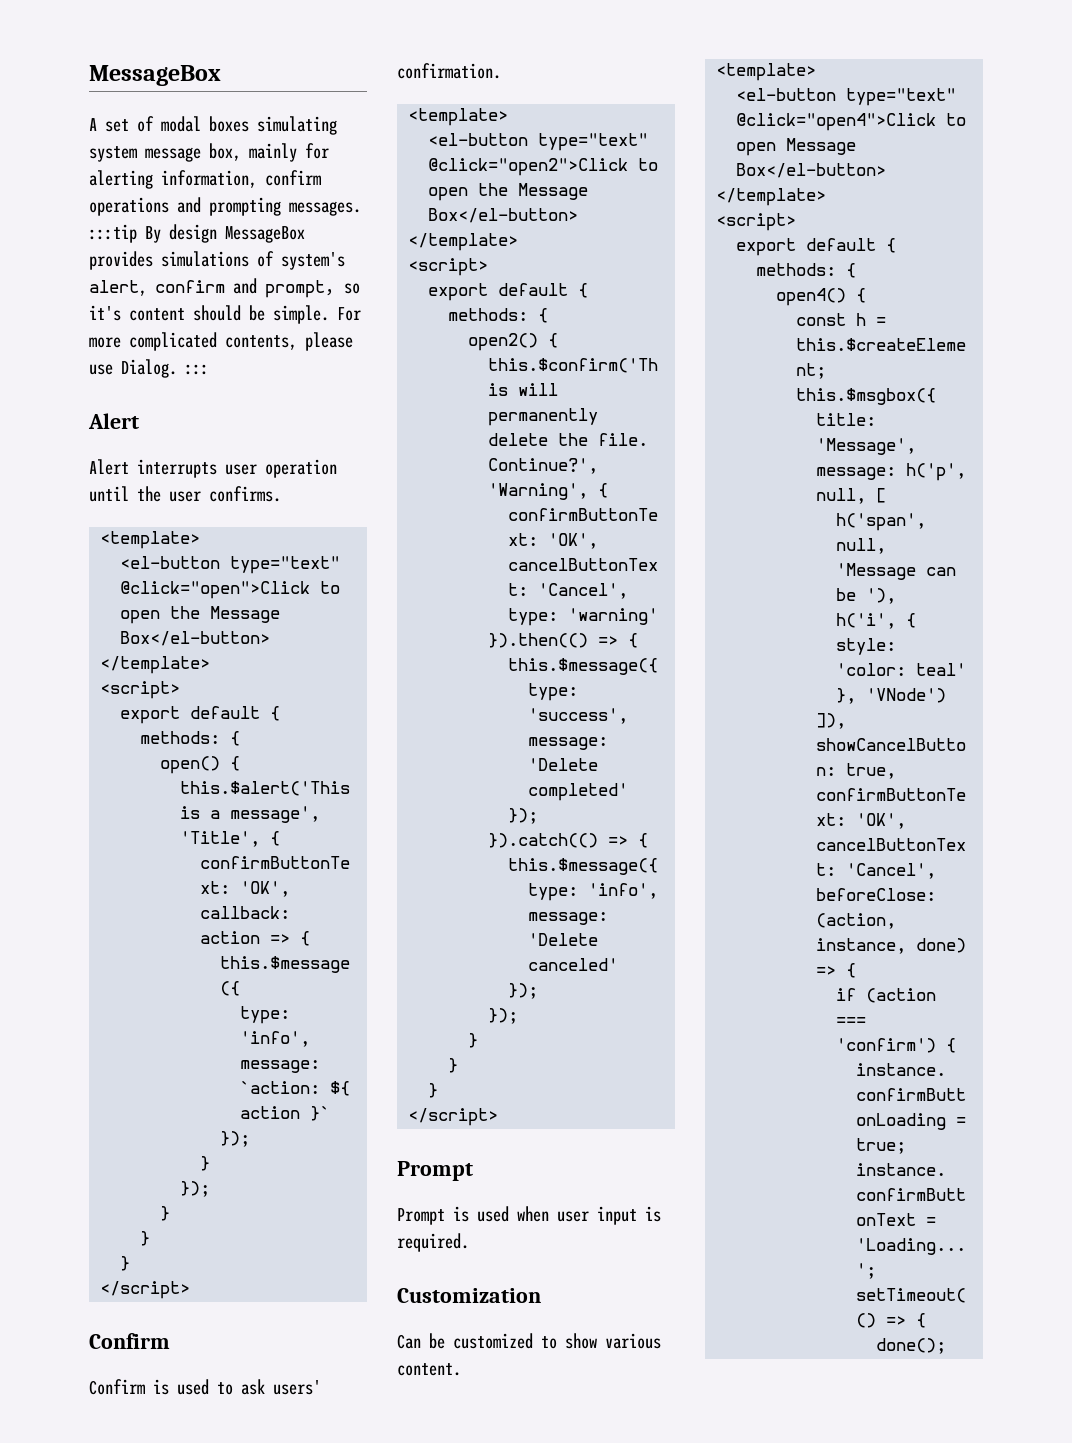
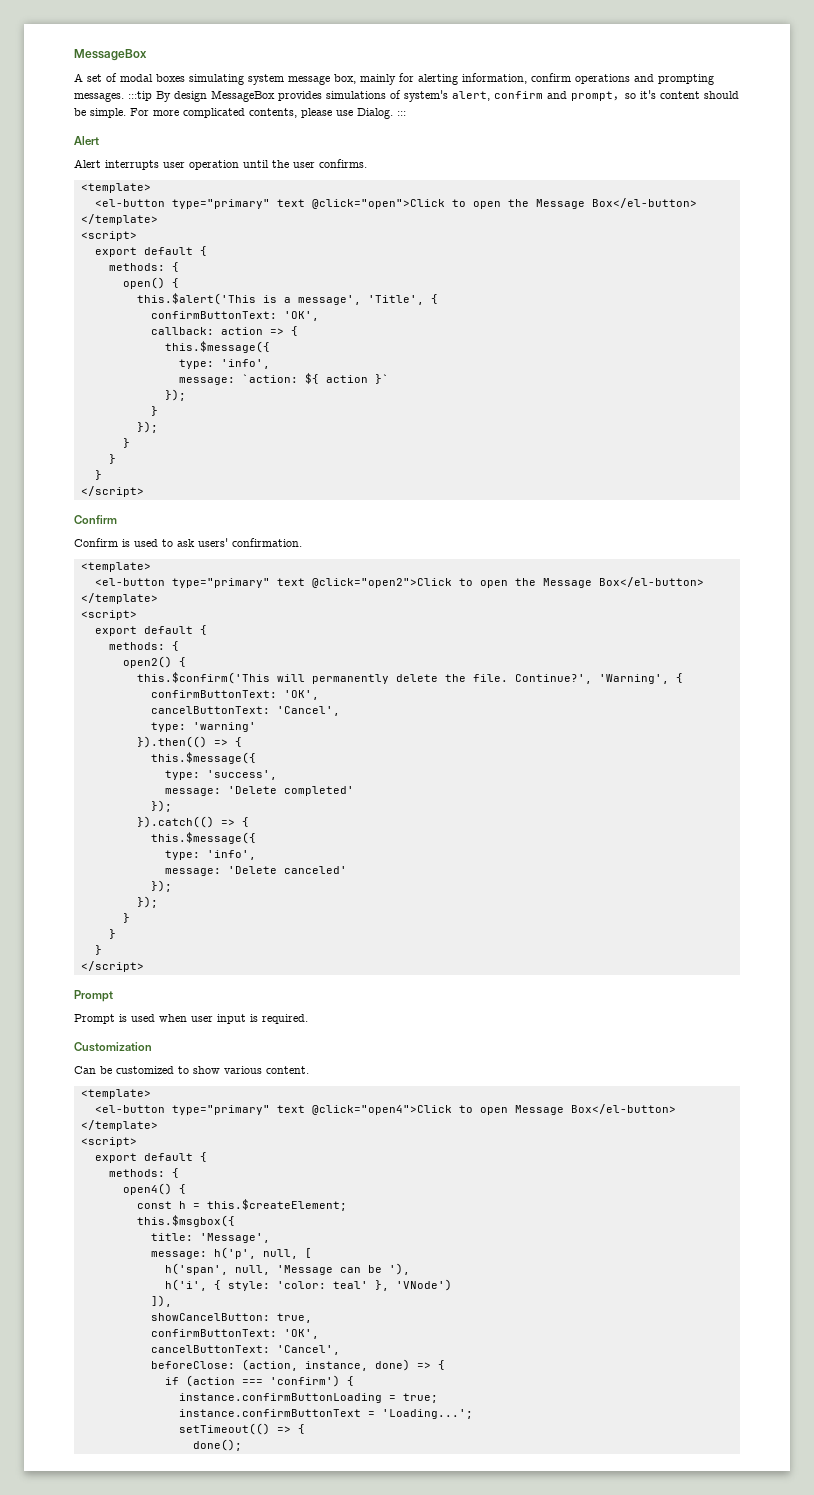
[230,556,341,574] type="text" -> [171,199,305,209] type="primary" text
[538,133,649,151] type="text" -> [171,578,305,588] type="primary" text
[846,88,957,106] type="text" -> [171,1105,305,1115] type="primary" text

